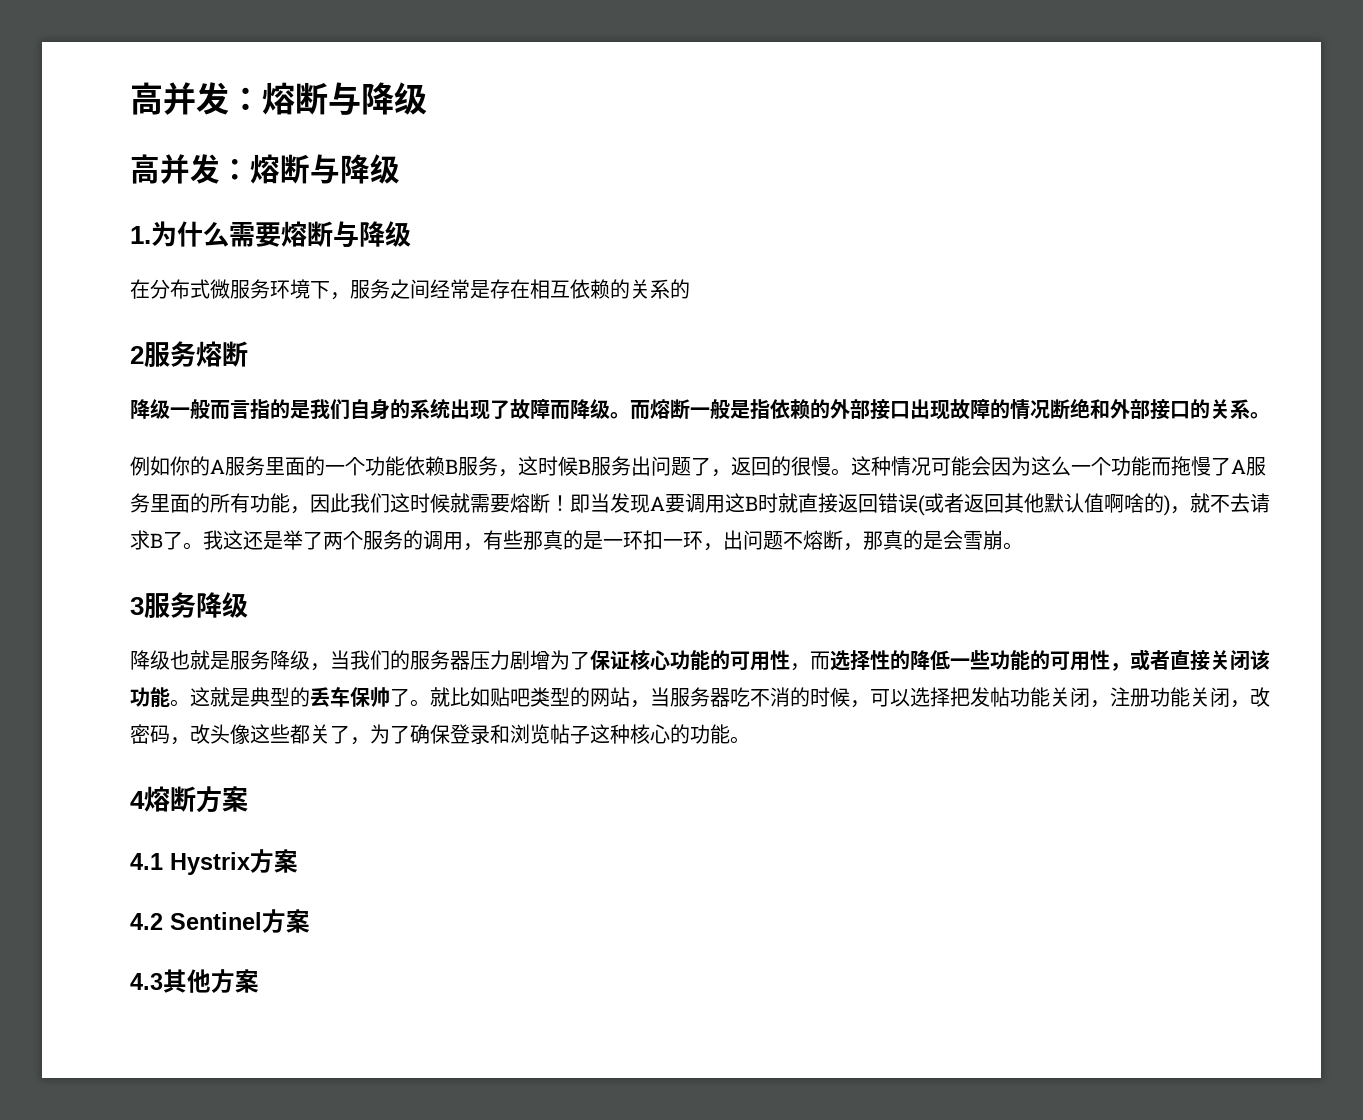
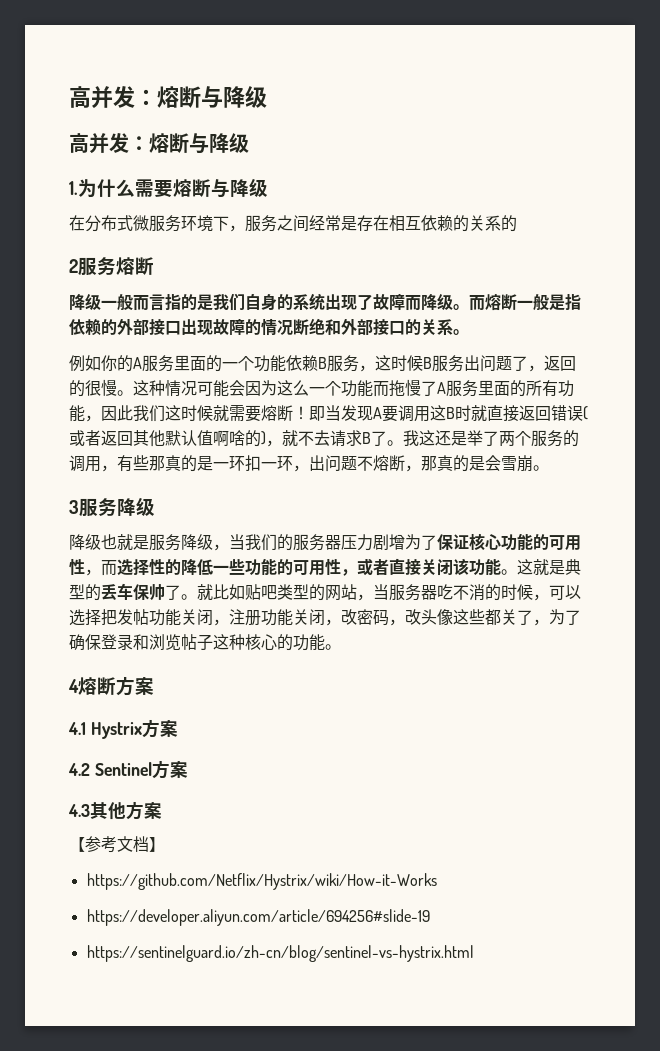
(259, 981) none -> [69,836,165,853] [86,873,437,890] [86,909,430,926] [86,945,474,962] // 【参考文档】 // https://github.com/Netflix/Hystrix/wiki/How-it-Works // https://developer.aliyun.com/article/694256#slide-19 // https://sentinelguard.io/zh-cn/blog/sentinel-vs-hystrix.html

